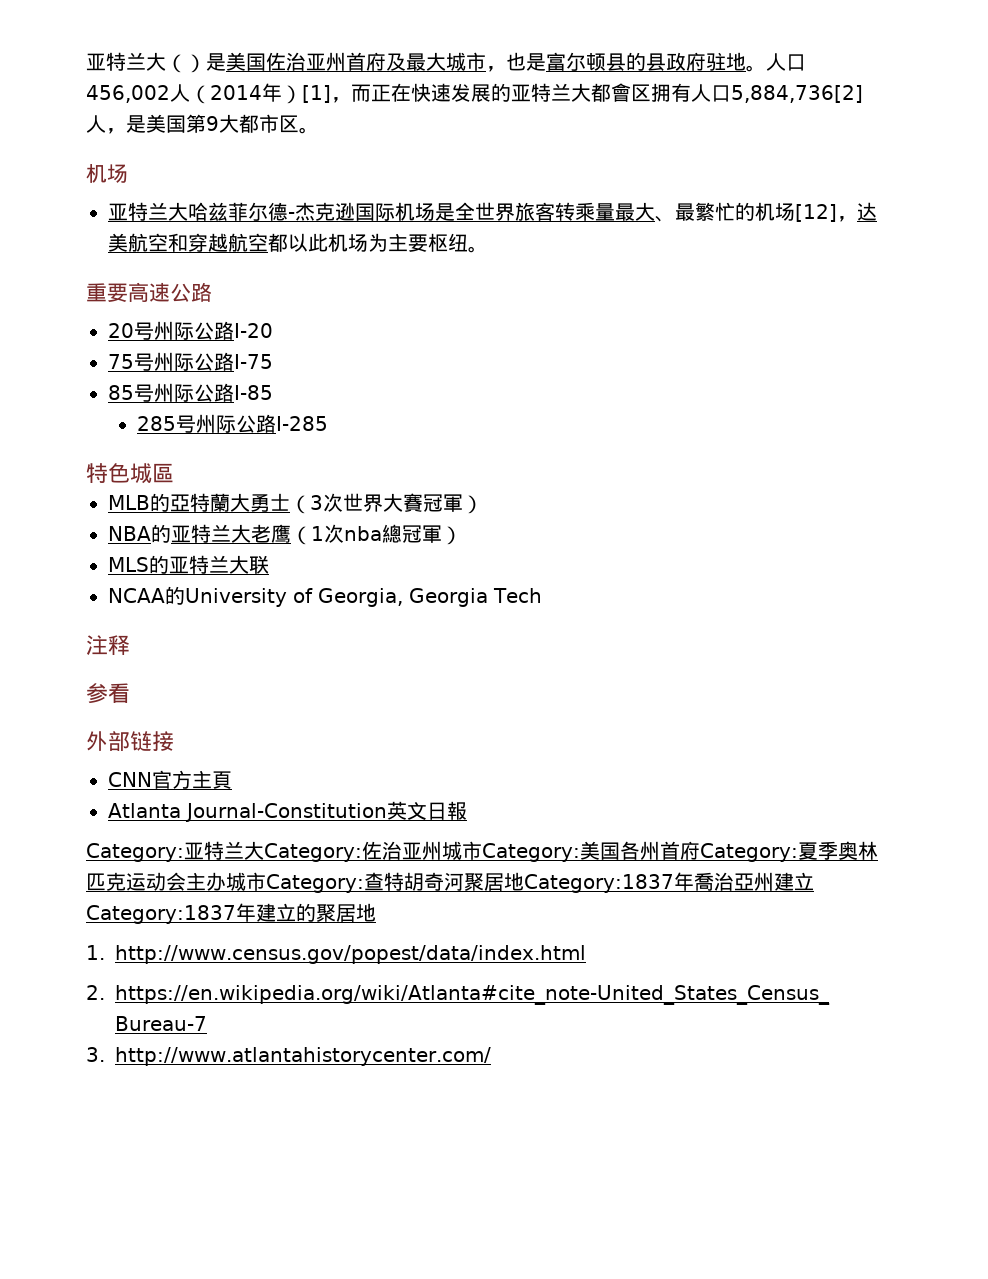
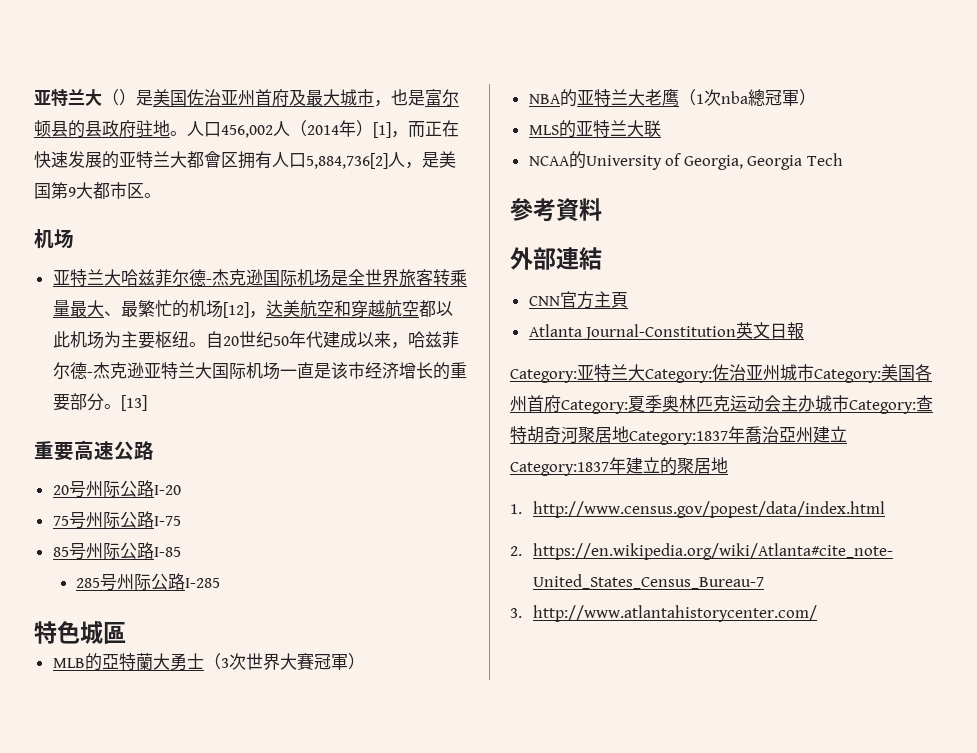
(488, 249) none -> [205,331,459,349] [52,362,467,380] [52,393,147,411] 自20世纪50年代建成以来，哈兹菲尔德-杰克逊亚特兰大国际机场一直是该市经济增长的重要部分。[13]
[86,635,130,655] [86,683,130,704] 注释 // 参看 -> [510,198,602,222] 參考資料
[130,731,174,751] 链接 -> [556,247,602,270] 連結

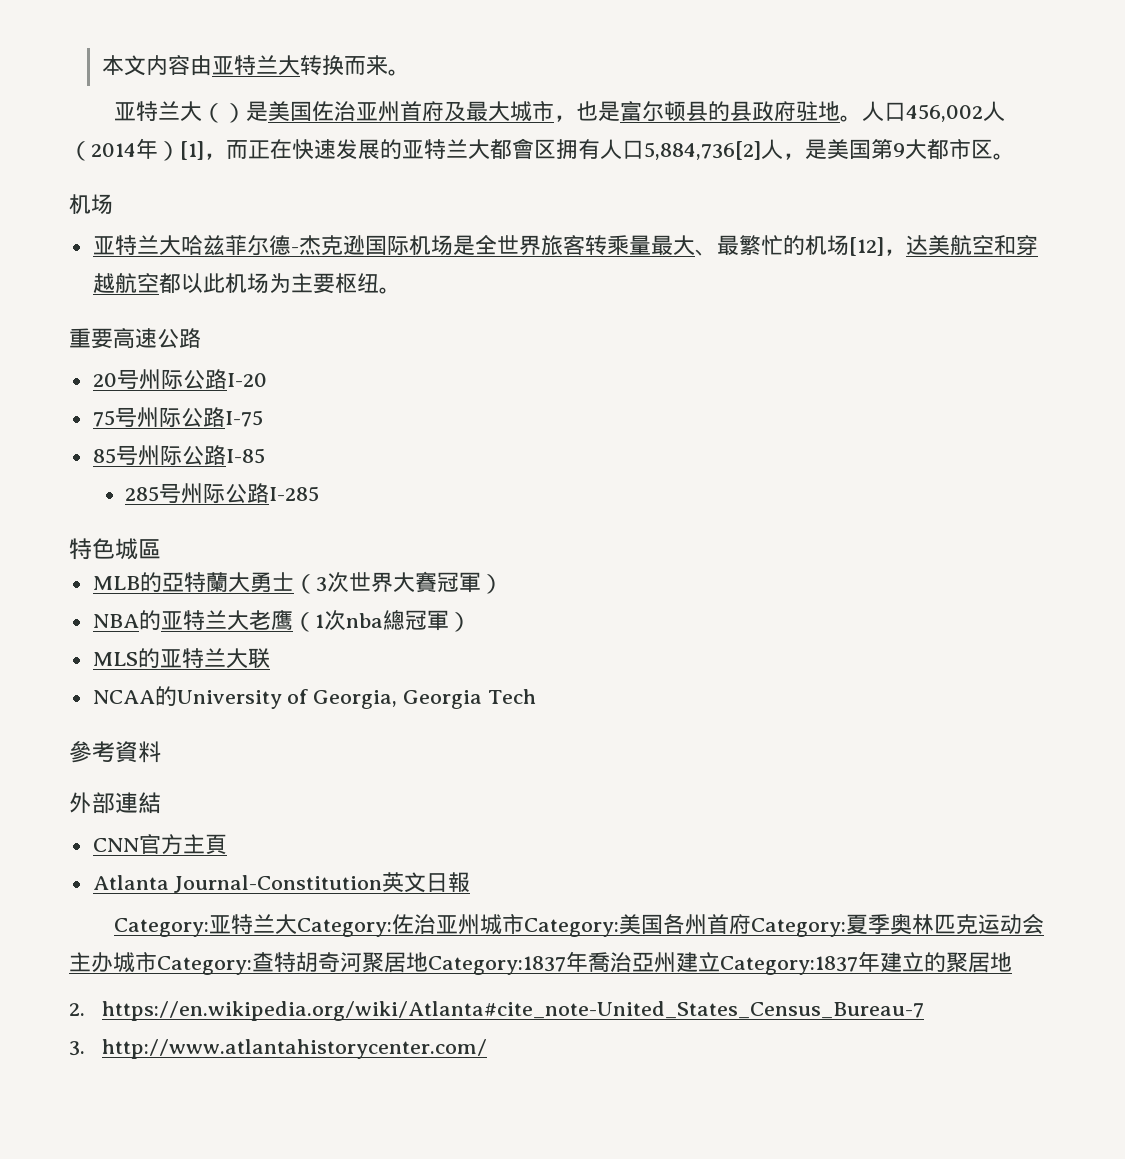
(34, 97) none -> [101,55,410,76] 本文内容由亚特兰大转换而来。 //
[205,331,459,349] [52,362,467,380] [52,393,147,411] 自20世纪50年代建成以来，哈兹菲尔德-杰克逊亚特兰大国际机场一直是该市经济增长的重要部分。[13] -> (401, 290) none
[510,501,886,518] // 1. http://www.census.gov/popest/data/index.html -> (1012, 962) none

